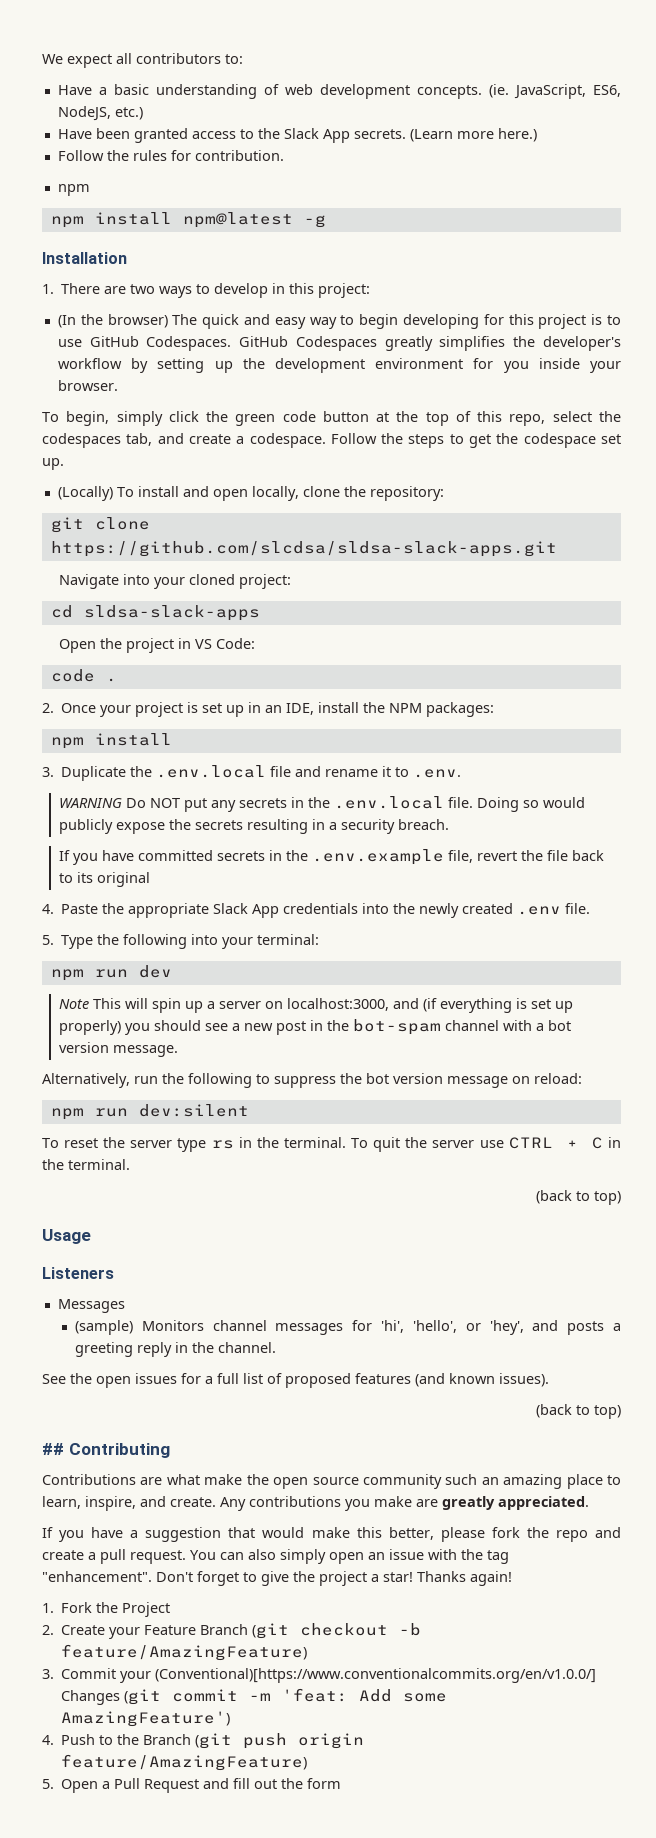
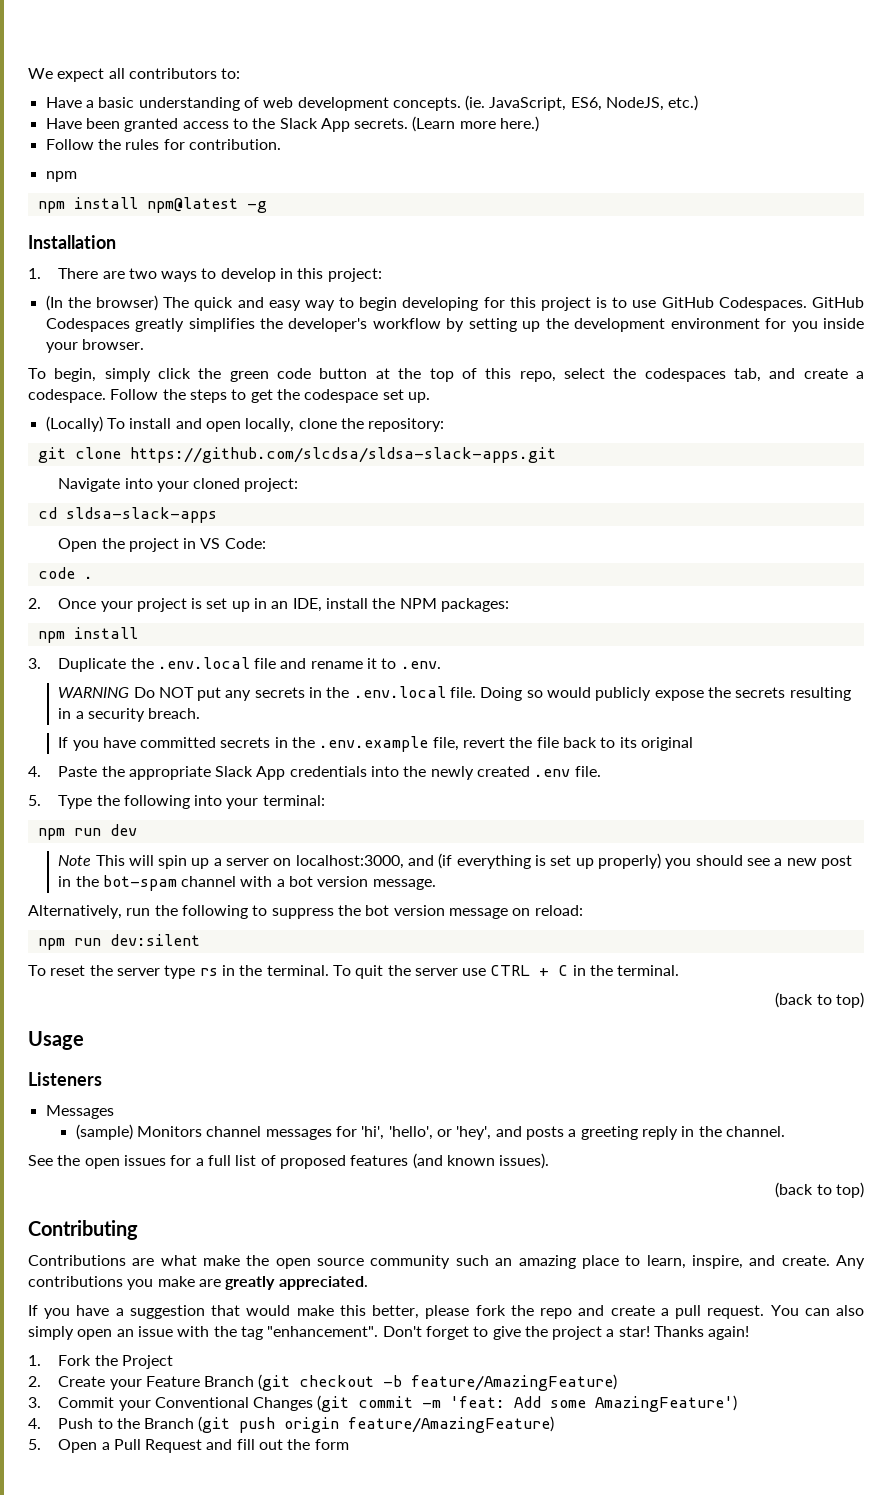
[42,1443,64,1455] ## -> (865, 1190) none
[155,1668,597,1683] (Conventional)[https://www.conventionalcommits.org/en/v1.0.0/] -> [154,1397,249,1408] Conventional

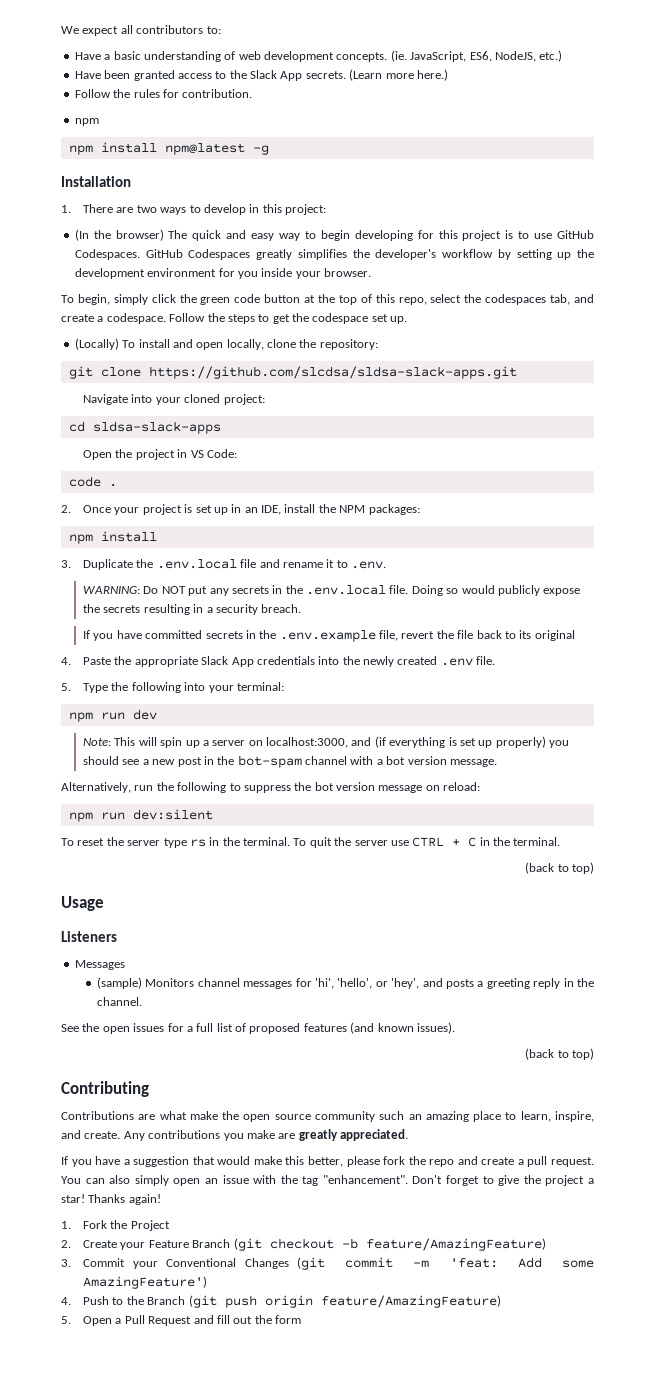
[58,687,130,698] WARNING -> [83,586,141,594] WARNING:
[58,855,92,866] Note -> [83,738,112,746] Note:

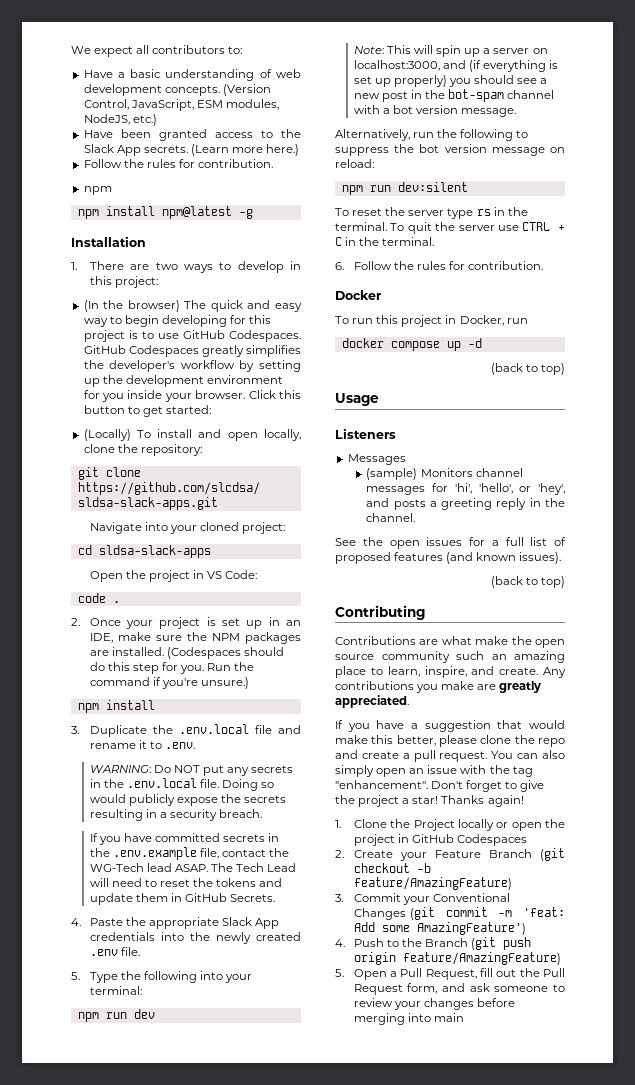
[390,50,492,62] (ie. JavaScript, ES6, -> [222,84,271,96] [83,99,279,111] (Version Control, JavaScript, ESM modules,
[61,294,595,305] [61,313,408,324] // To begin, simply click the green code button at the top of this repo, select the codespaces tab, and create a codespace. Follow the steps to get the codespace set up. -> [248,390,301,399] [83,405,211,417] Click this button to get started:
[284,504,420,515] install the NPM packages: -> [117,632,301,644] [89,647,285,659] [89,662,255,674] [89,677,250,689] make sure the NPM packages are installed. (Codespaces should do this step for you. Run the command if you're unsure.)
[401,630,575,641] revert the file back to its original -> [222,848,290,857] [89,863,297,872] [89,878,283,887] [89,893,276,905] contact the WG-Tech lead ASAP. The Tech Lead will need to reset the tokens and update them in GitHub Secrets.
(561, 841) none -> [335,261,544,270] [335,290,382,300] [335,315,528,327] [341,338,482,351] // 6. Follow the rules for contribution. // Docker // To run this project in Docker, run // docker compose up -d
[383,1156,406,1165] fork -> [480,735,512,744] clone
[83,1220,108,1229] Fork -> [353,819,387,828] Clone
(170, 1225) none -> [457,819,565,831] [353,834,528,846] locally or open the project in GitHub Codespaces
[148,1315,214,1326] Request and -> [425,969,477,980] Request,
[275,1315,302,1324] form -> [543,968,565,977] [353,983,565,995] [353,998,516,1010] [353,1013,464,1025] Pull Request form, and ask someone to review your changes before merging into main

